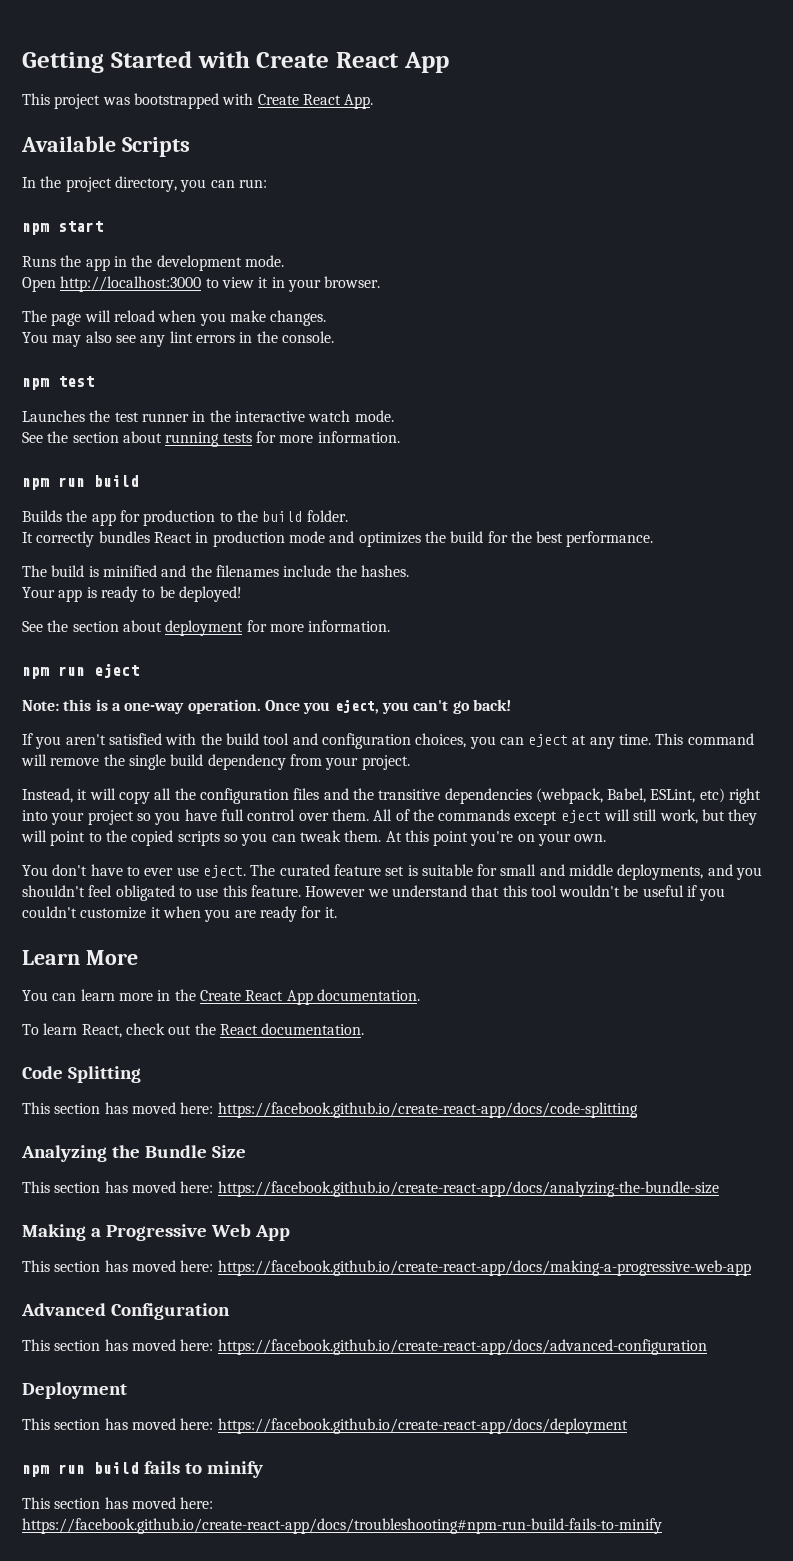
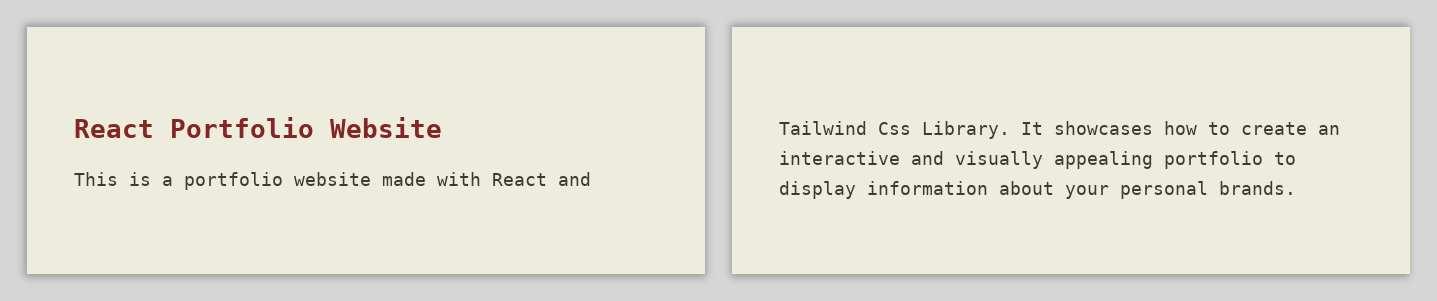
[22,51,449,73] [22,93,374,109] [21,136,190,157] [22,176,267,192] [22,221,103,235] [22,255,284,271] [22,276,381,292] [22,310,327,326] [22,331,334,347] [22,376,94,390] [22,410,394,422] [22,431,400,447] [22,475,139,490] [22,510,348,526] [22,531,654,547] [22,565,409,577] [22,586,242,602] [22,620,391,636] [22,663,139,679] [22,699,511,714] [22,733,754,749] [21,754,410,770] [22,788,762,804] [22,809,758,825] [21,830,607,846] [22,864,763,880] [22,885,726,901] [22,906,337,922] [22,950,138,965] [22,989,420,1005] [22,1023,365,1038] [22,1066,141,1083] [22,1102,638,1118] [21,1145,246,1162] [22,1181,719,1197] [22,1224,290,1241] [22,1260,751,1276] [21,1303,230,1320] [22,1339,707,1355] [22,1382,127,1399] [22,1418,628,1434] [22,1461,263,1478] [22,1497,214,1509] [22,1518,662,1534] Getting Started with Create React App // This project was bootstrapped with Create React App. // Available Scripts // In the project directory, you can run: // npm start // Runs the app in the development mode. // Open http://localhost:3000 to view it in your browser. // The page will reload when you make changes. // You may also see any lint errors in the console. // npm test // Launches the test runner in the interactive watch mode. // See the section about running tests for more information. // npm run build // Builds the app for production to the build folder. // It correctly bundles React in production mode and optimizes the build for the best performance. // The build is minified and the filenames include the hashes. // Your app is ready to be deployed! // See the section about deployment for more information. // npm run eject // Note: this is a one-way operation. Once you eject, you can't go back! // If you aren't satisfied with the build tool and configuration choices, you can eject at any time. This command will remove the single build dependency from your project. // Instead, it will copy all the configuration files and the transitive dependencies (webpack, Babel, ESLint, etc) right into your project so you have full control over them. All of the commands except eject will still work, but they will point to the copied scripts so you can tweak them. At this point you're on your own. // You don't have to ever use eject. The curated feature set is suitable for small and middle deployments, and you shouldn't feel obligated to use this feature. However we understand that this tool wouldn't be useful if you couldn't customize it when you are ready for it. // Learn More // You can learn more in the Create React App documentation. // To learn React, check out the React documentation. // Code Splitting // This section has moved here: https://facebook.github.io/create-react-app/docs/code-splitting // Analyzing the Bundle Size // This section has moved here: https://facebook.github.io/create-react-app/docs/analyzing-the-bundle-size // Making a Progressive Web App // This section has moved here: https://facebook.github.io/create-react-app/docs/making-a-progressive-web-app // Advanced Configuration // This section has moved here: https://facebook.github.io/create-react-app/docs/advanced-configuration // Deployment // This section has moved here: https://facebook.github.io/create-react-app/docs/deployment // npm run build fails to minify // This section has moved here: https://facebook.github.io/create-react-app/docs/troubleshooting#npm-run-build-fails-to-minify -> [74,117,442,138] [74,172,591,190] [779,121,1340,139] [779,151,1296,169] [779,181,1296,199] React Portfolio Website // This is a portfolio website made with React and Tailwind Css Library. It showcases how to create an interactive and visually appealing portfolio to display information about your personal brands.

